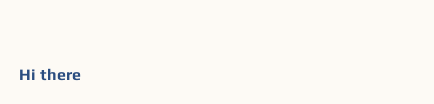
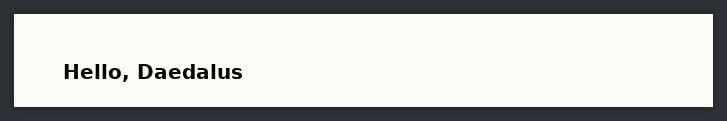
[19,68,82,81] Hi there -> [63,64,243,82] Hello, Daedalus

